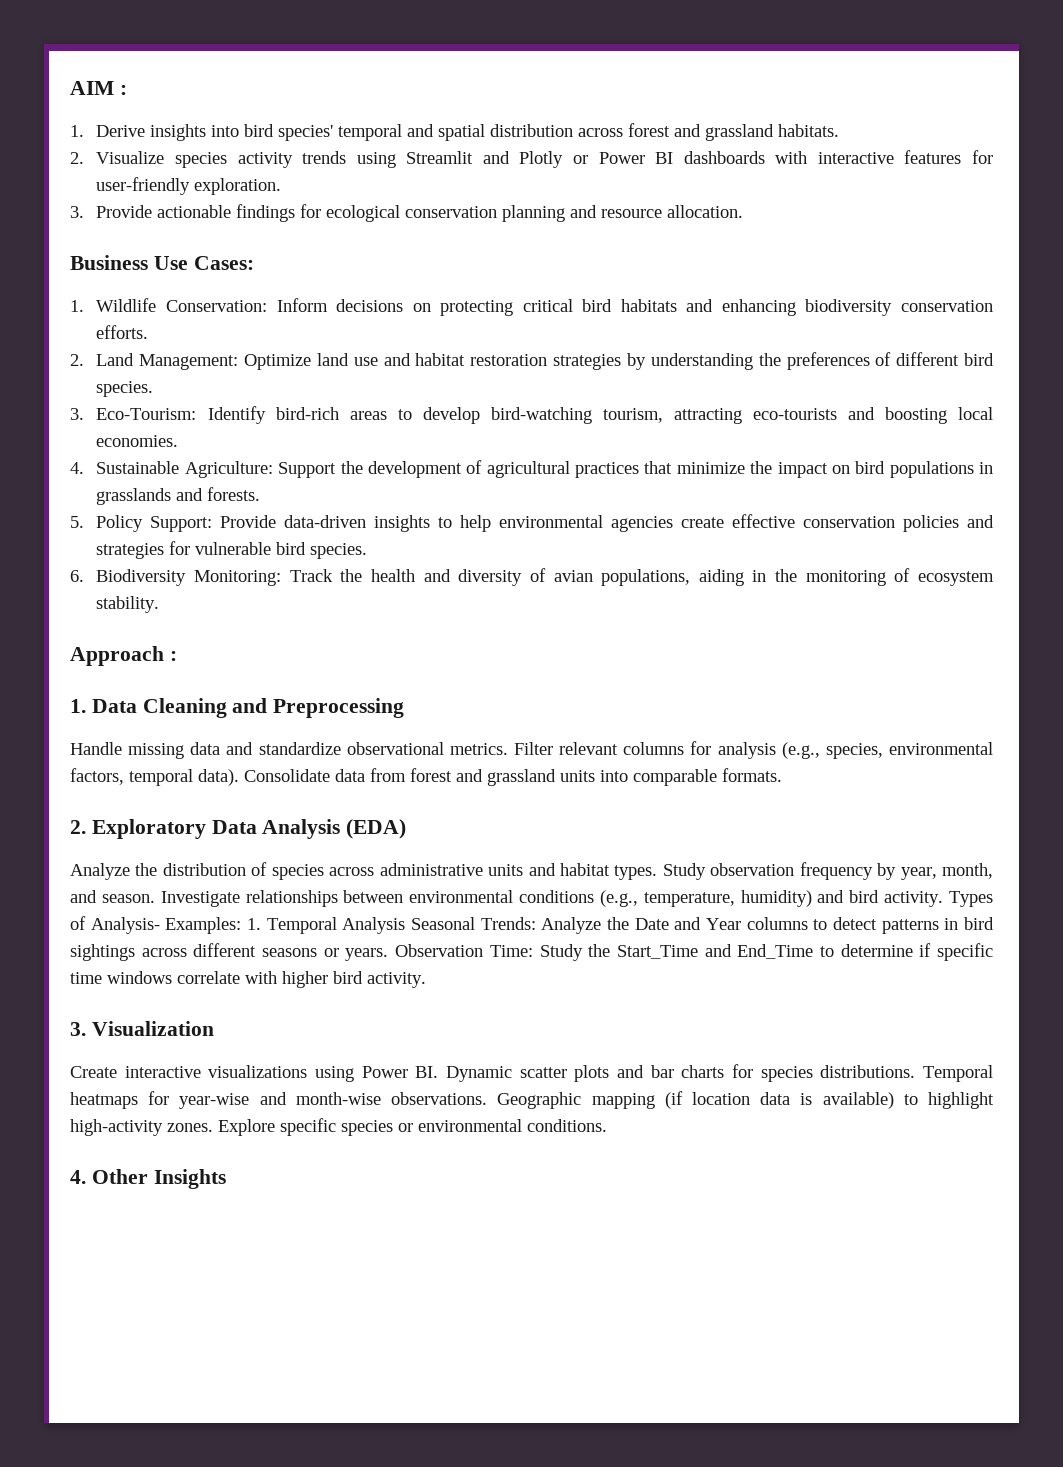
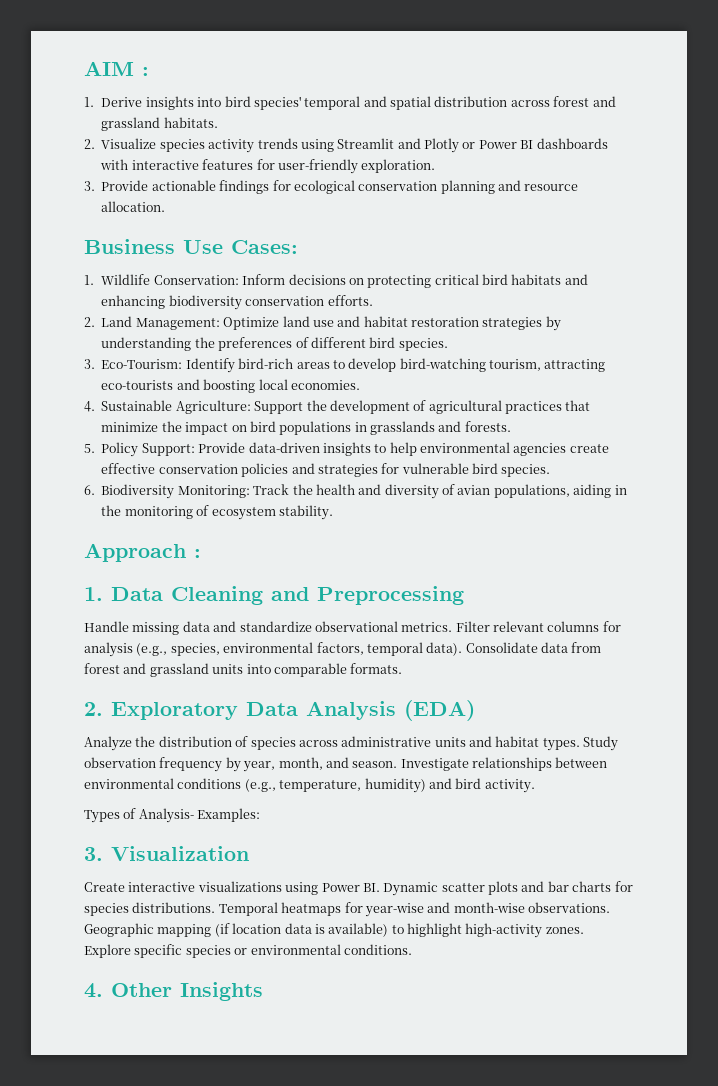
(944, 899) none -> (535, 786) //
[247,917,994,934] [70,943,993,961] [70,971,426,988] 1. Temporal Analysis Seasonal Trends: Analyze the Date and Year columns to detect patterns in bird sightings across different seasons or years. Observation Time: Study the Start_Time and End_Time to determine if specific time windows correlate with higher bird activity. -> (261, 815) none

